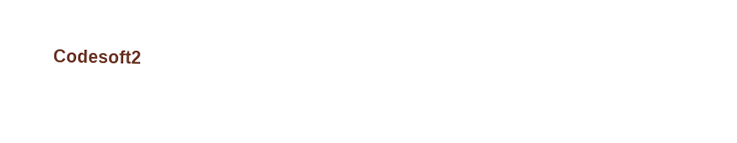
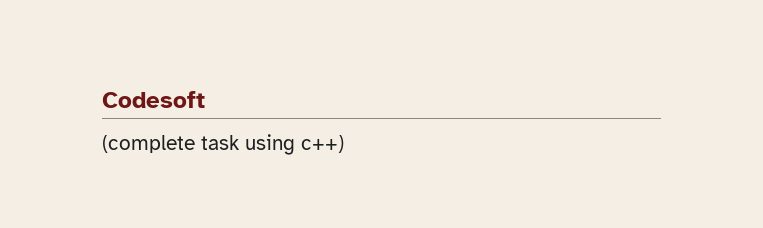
[53,49,142,64] Codesoft2 -> [102,91,205,108] [102,134,344,155] Codesoft // (complete task using c++)

